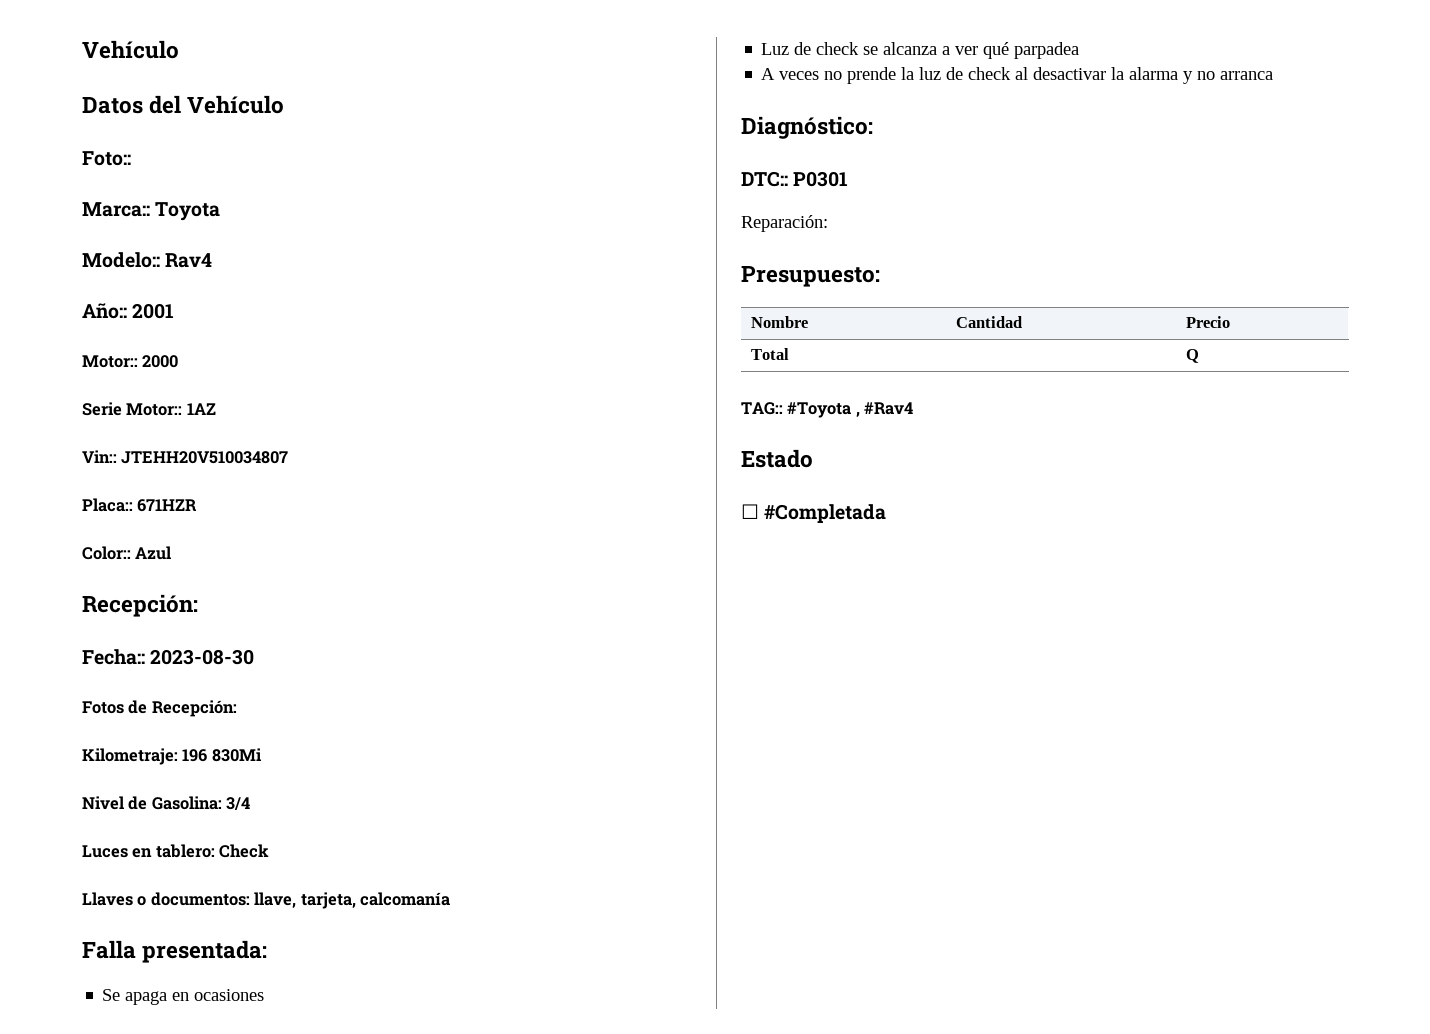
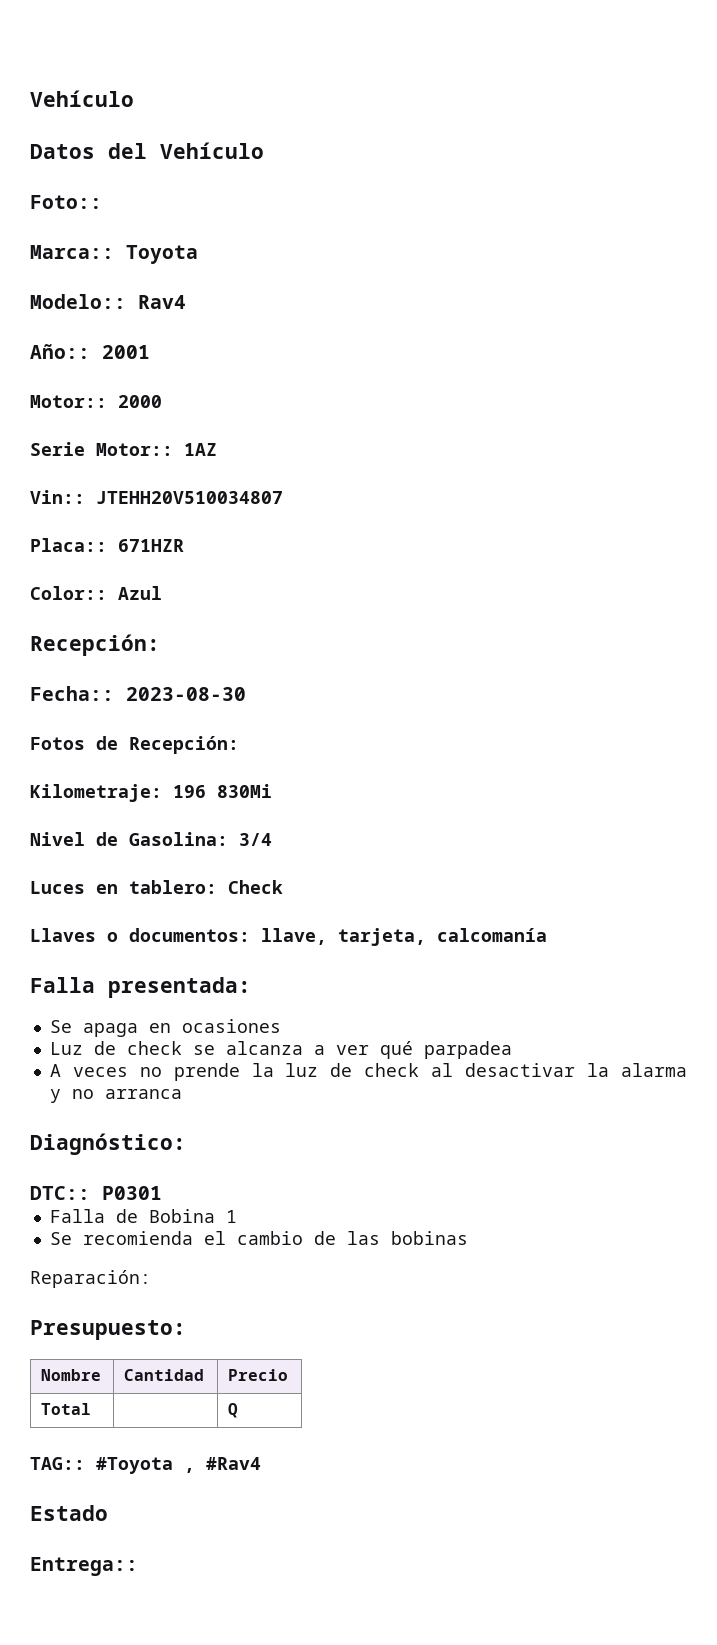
(849, 179) none -> [49,1209,237,1223] [49,1231,468,1245] // Falla de Bobina 1 // Se recomienda el cambio de las bobinas
[741,504,887,523] ☐ #Completada -> [30,1557,138,1576] Entrega::

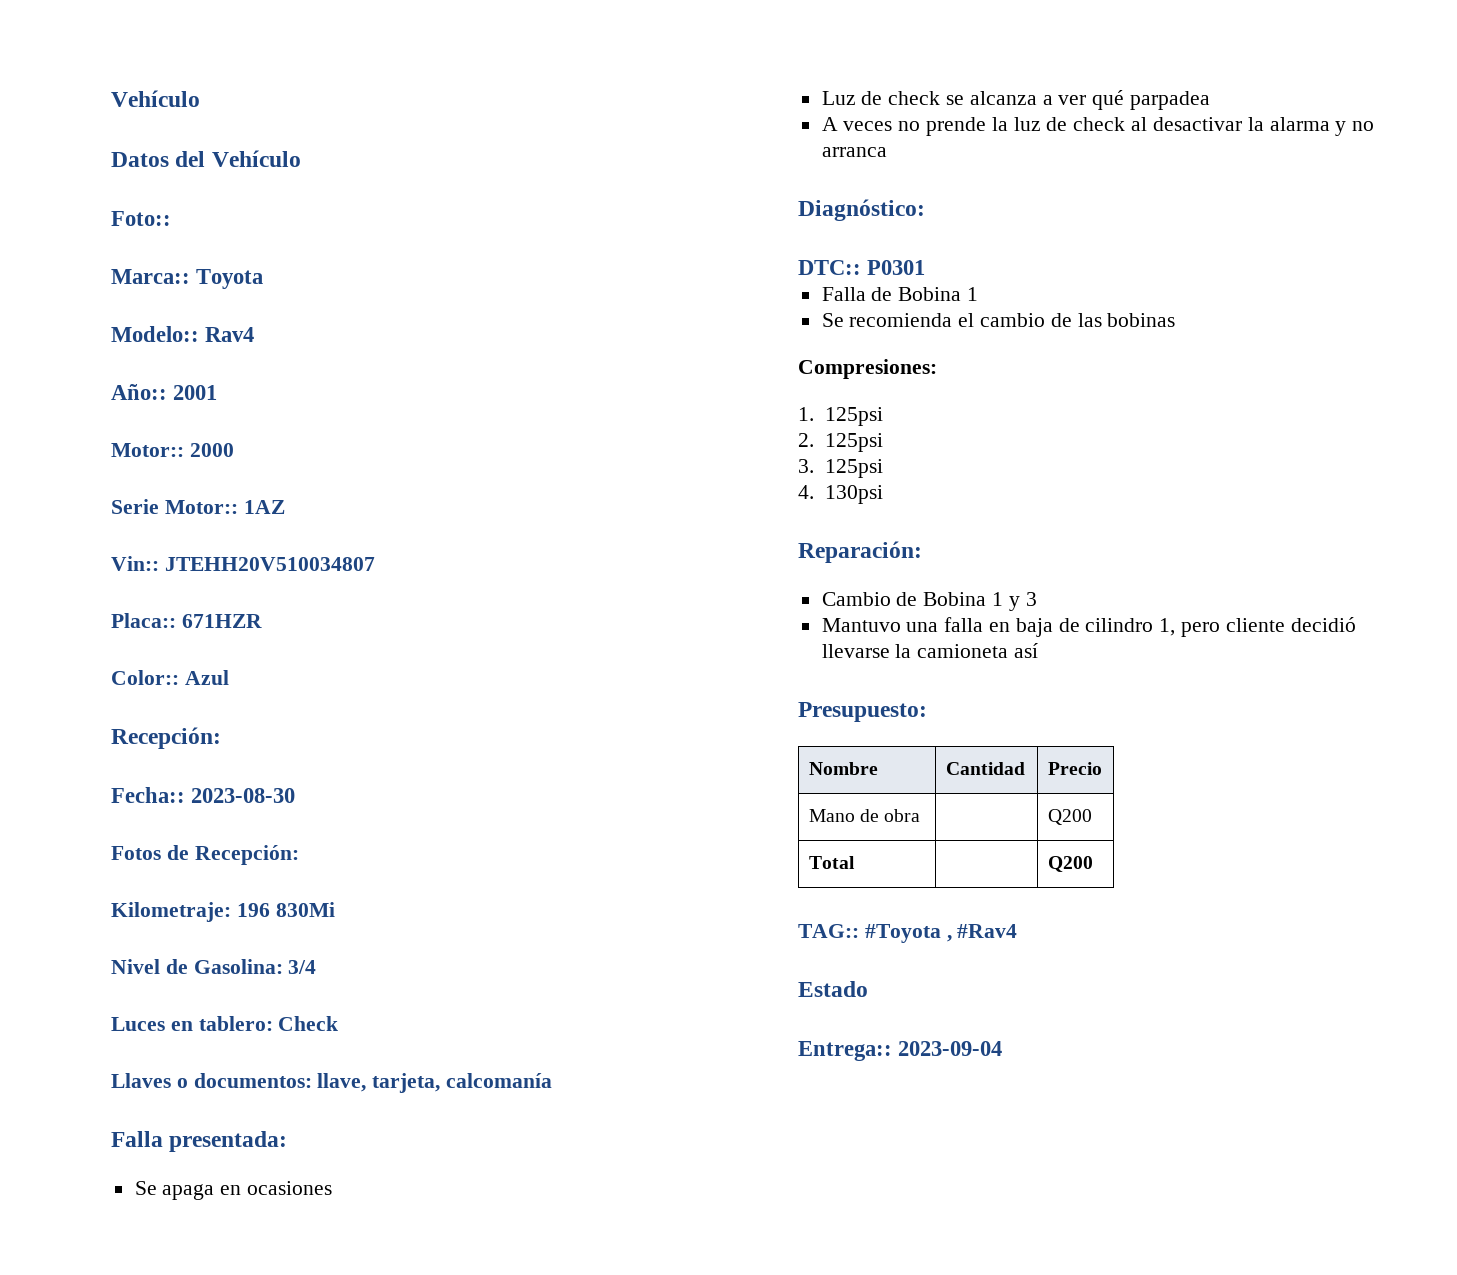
[30,1270,151,1288] Reparación: -> [798,359,937,379] [798,407,883,426] [798,433,883,452] [798,459,883,478] [798,485,883,504] [798,541,922,563] [821,592,1037,611] [821,617,1356,637] [821,643,1039,658] Compresiones: // 1. 125psi // 2. 125psi // 3. 125psi // 4. 130psi // Reparación: // Cambio de Bobina 1 y 3 // Mantuvo una falla en baja de cilindro 1, pero cliente decidió llevarse la camioneta así
(289, 1375) none -> [808,809,921,822] [1047,809,1092,825] // Mano de obra | | Q200
[228,1403,239,1418] Q -> [1047,856,1093,872] Q200
(138, 1566) none -> [898,1041,1003,1056] 2023-09-04

